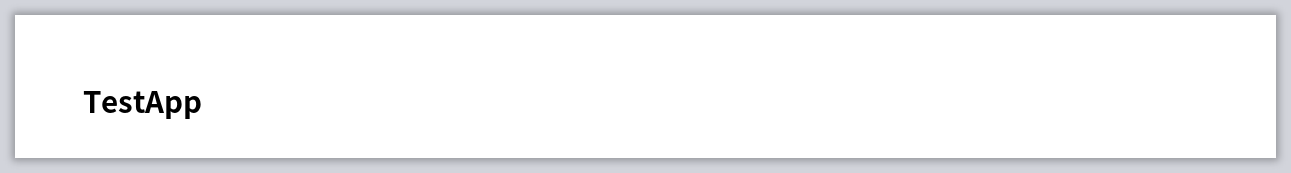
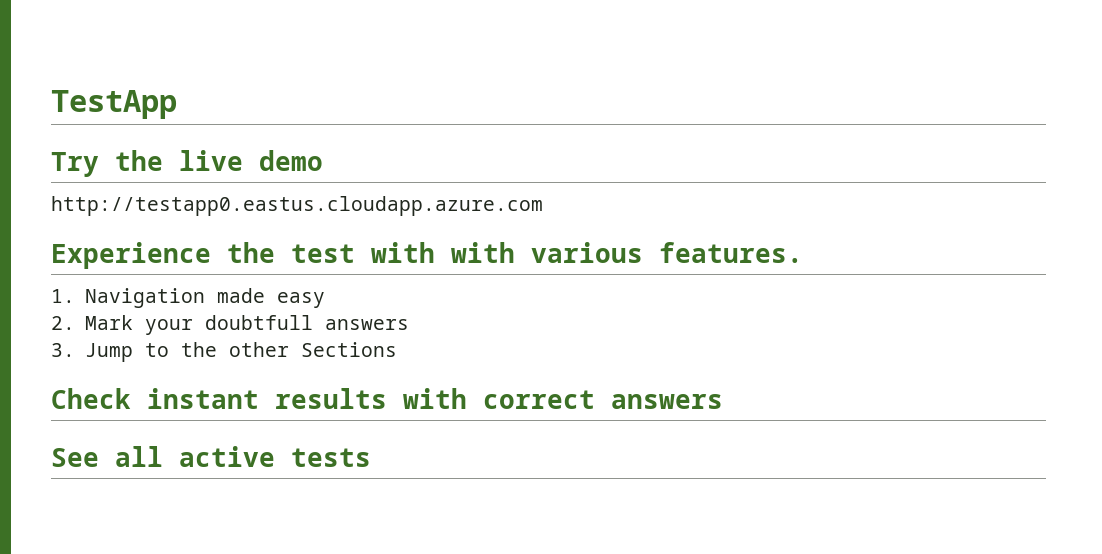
(202, 105) none -> [51,150,323,177] [51,196,543,216] [51,242,803,269] [51,288,325,308] [51,315,409,335] [51,342,397,362] [51,388,723,409] [51,446,371,467] // Try the live demo // http://testapp0.eastus.cloudapp.azure.com // Experience the test with with various features. // 1. Navigation made easy // 2. Mark your doubtfull answers // 3. Jump to the other Sections // Check instant results with correct answers // See all active tests

